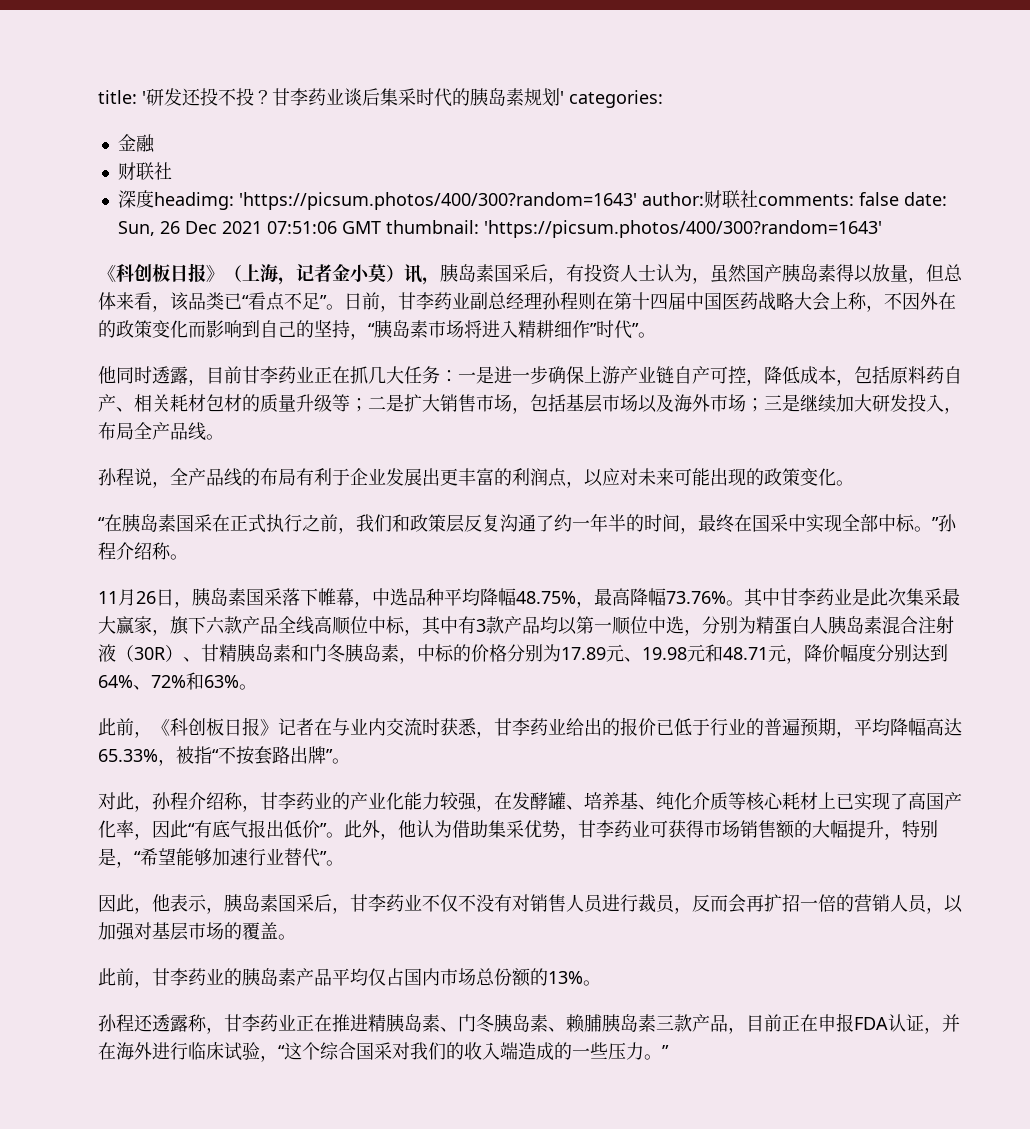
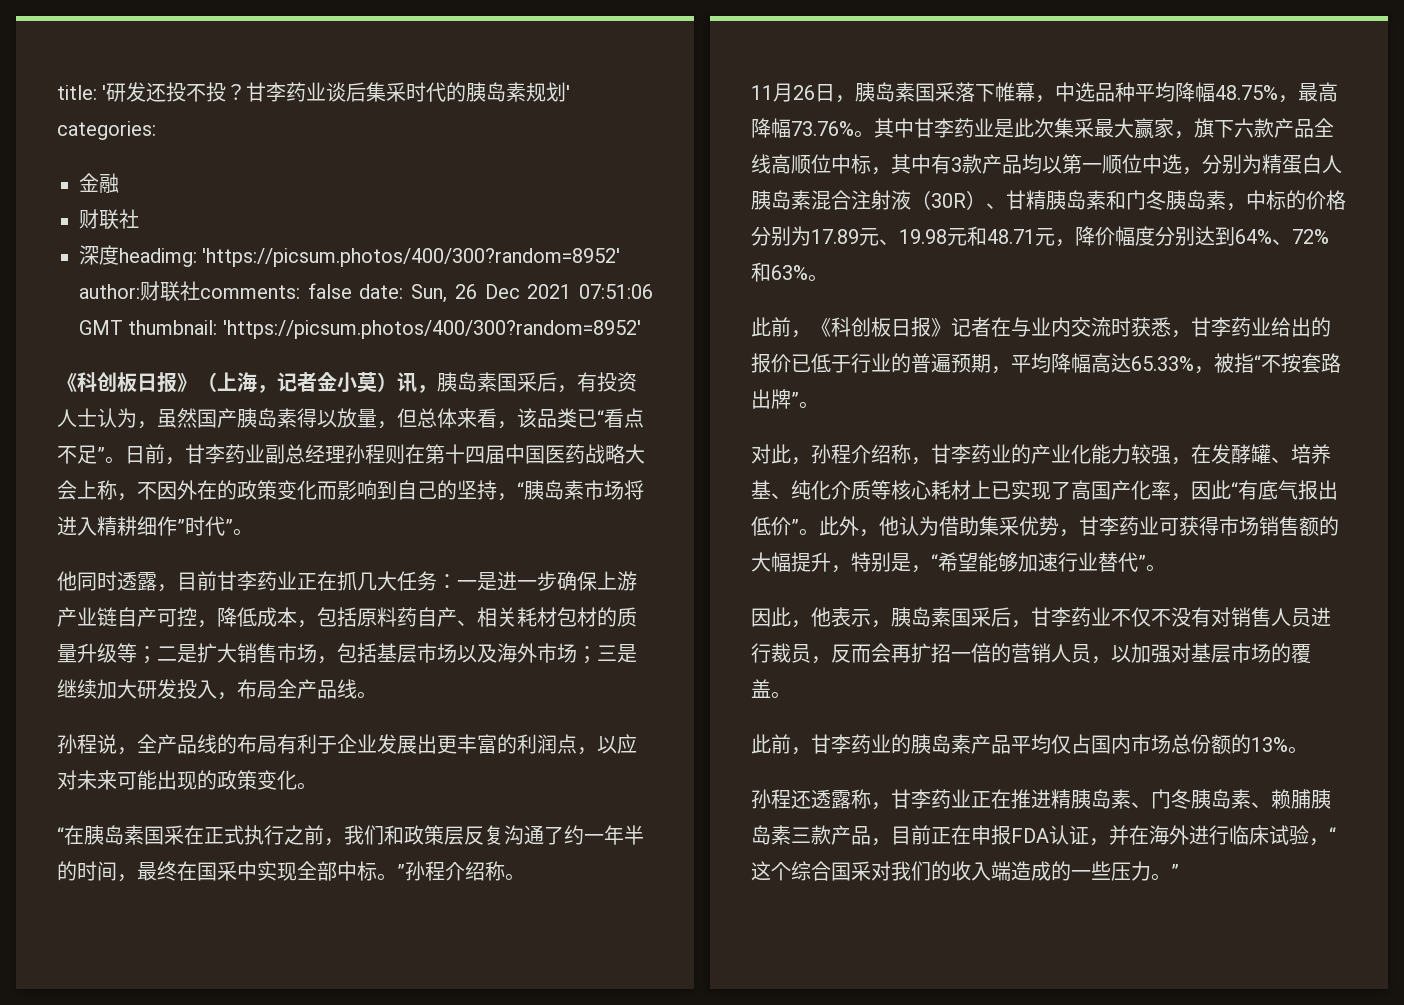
[238,192,637,210] 'https://picsum.photos/400/300?random=1643' -> [202,248,621,267] 'https://picsum.photos/400/300?random=8952'
[483,220,882,238] 'https://picsum.photos/400/300?random=1643' -> [222,320,641,339] 'https://picsum.photos/400/300?random=8952'

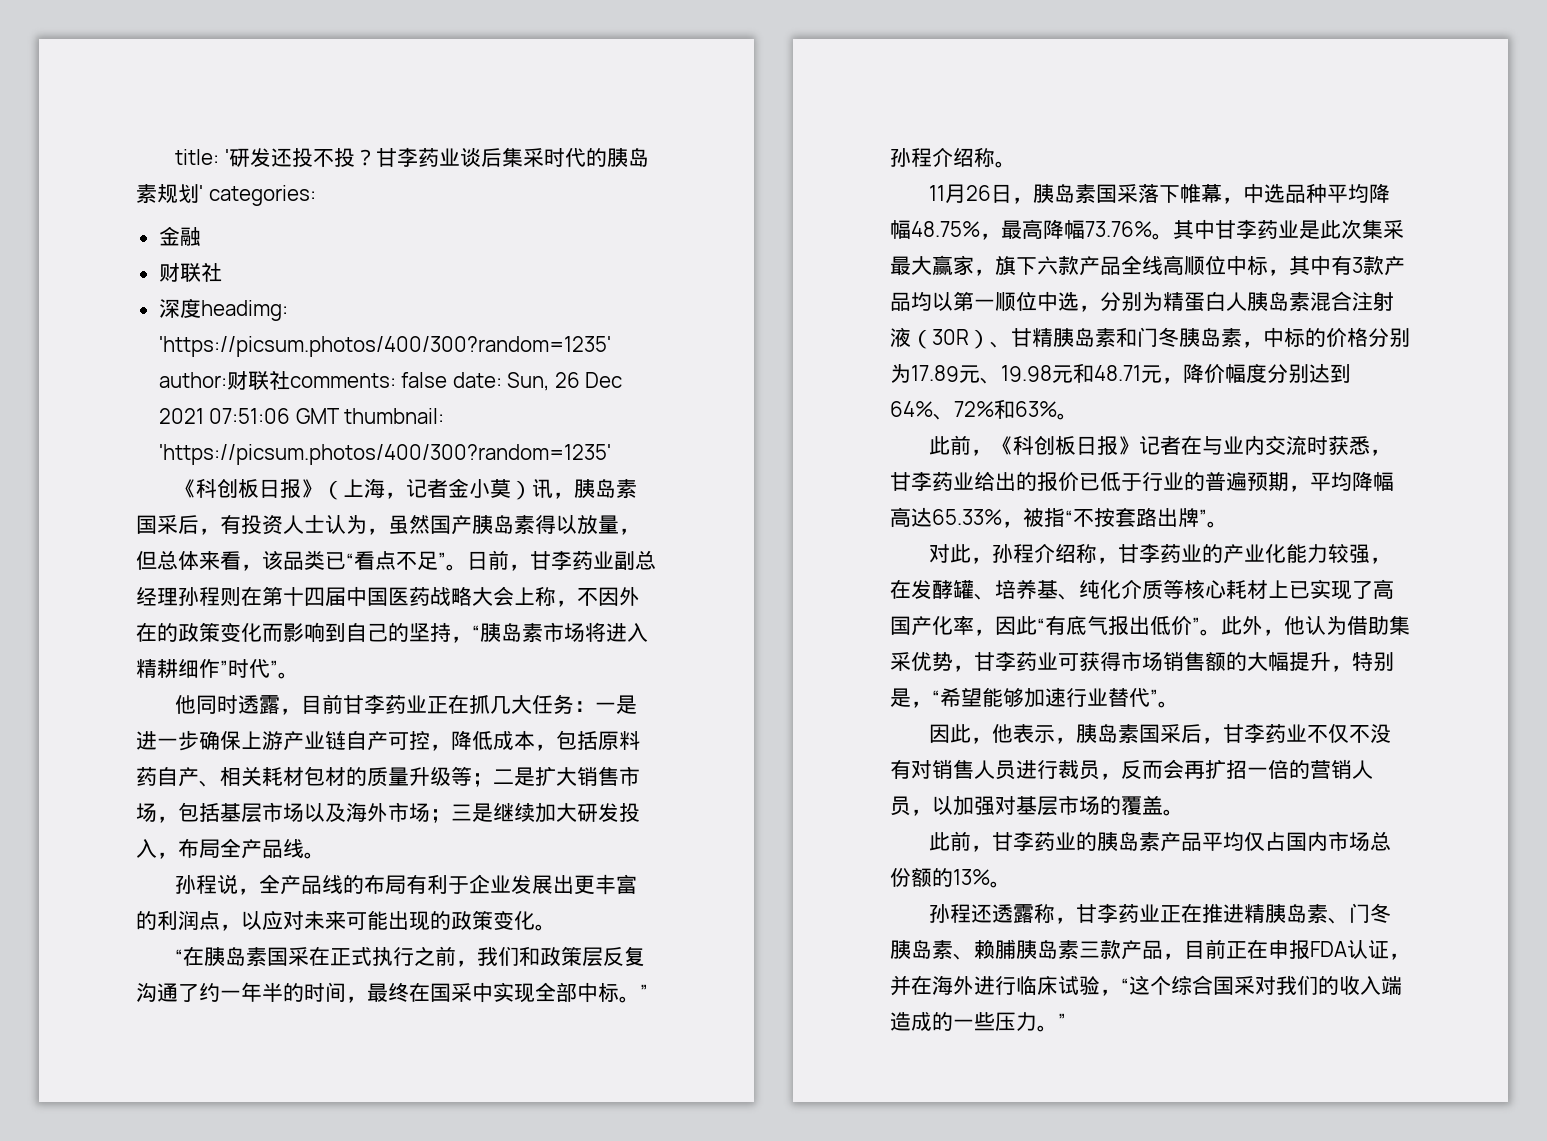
[202,248,621,267] 'https://picsum.photos/400/300?random=8952' -> [158,336,611,357] 'https://picsum.photos/400/300?random=1235'
[222,320,641,339] 'https://picsum.photos/400/300?random=8952' -> [158,444,611,465] 'https://picsum.photos/400/300?random=1235'

